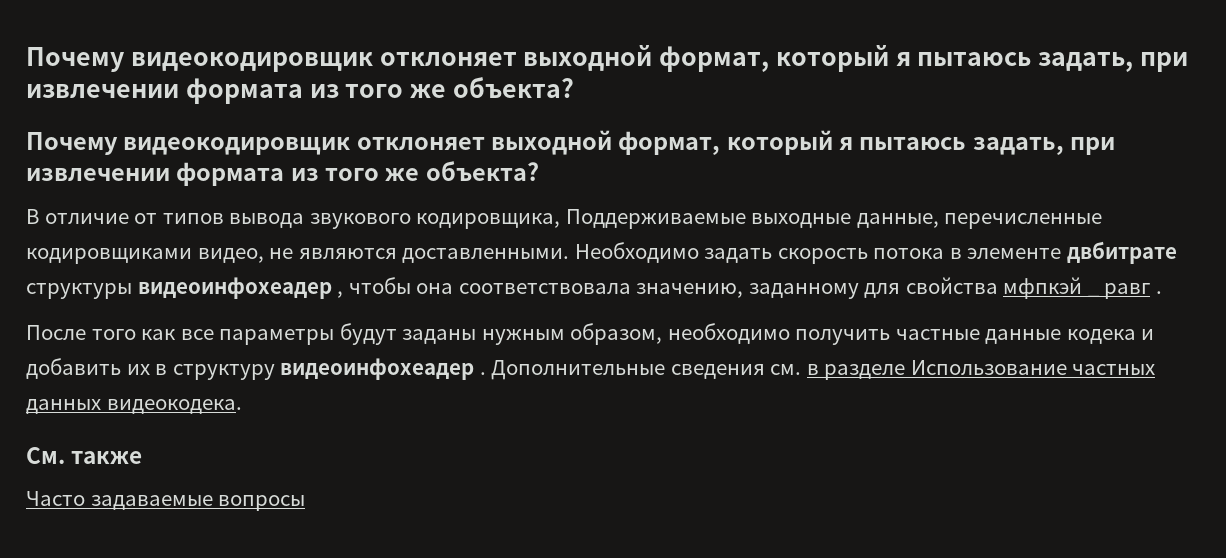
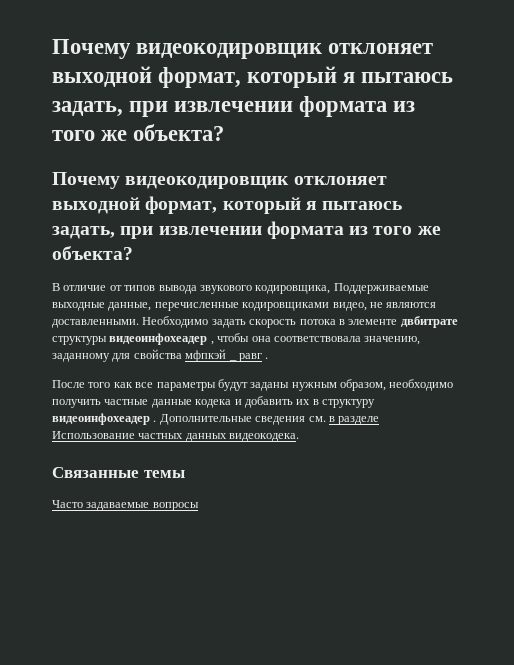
[26,447,143,464] См. также -> [52,467,185,478] Связанные темы

